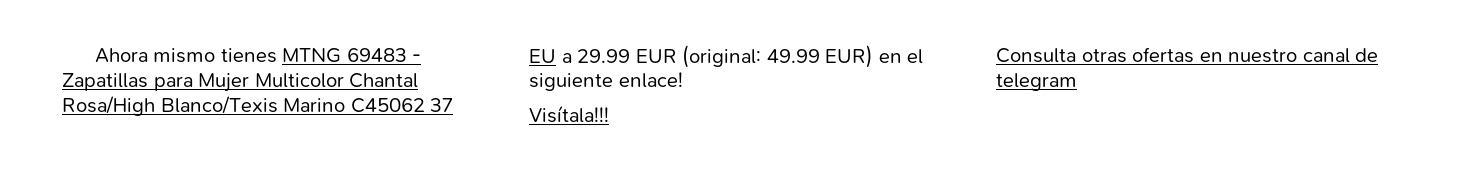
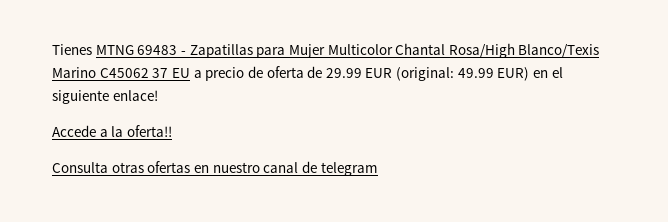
[94,48,277,63] Ahora mismo tienes -> [52,44,92,55] Tienes
(572, 58) none -> [205,66,323,81] precio de oferta de
[529,105,609,123] Visítala!!! -> [52,125,172,137] Accede a la oferta!!

